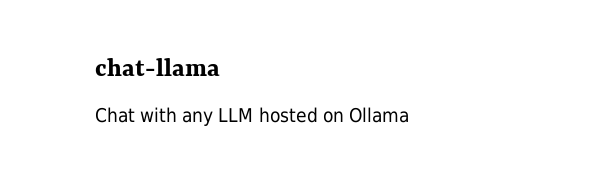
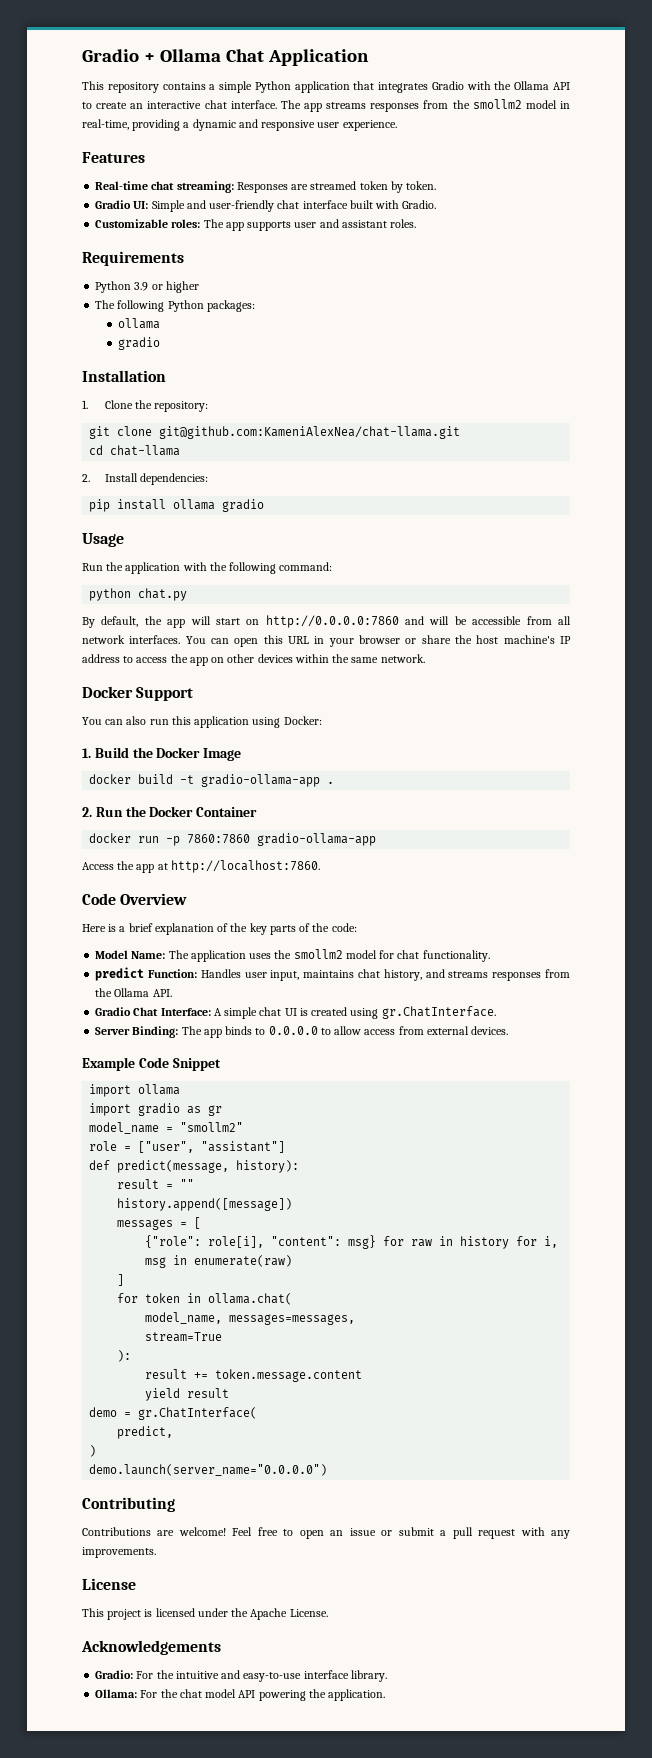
[95,58,220,76] [95,107,409,126] chat-llama // Chat with any LLM hosted on Ollama -> [82,49,369,66] [82,81,570,93] [82,99,571,112] [82,119,397,131] [82,152,145,163] [95,181,437,193] [95,200,437,212] [95,219,417,231] [82,251,184,266] [95,281,199,293] [95,300,255,312] [118,318,161,329] [118,337,161,350] [82,370,166,382] [82,400,209,412] [89,426,461,439] [89,445,181,456] [82,473,209,485] [89,499,265,512] [82,533,124,547] [82,562,333,574] [89,588,188,601] [82,615,571,628] [82,635,571,647] [82,654,425,666] [82,686,194,701] [82,716,322,728] [82,747,242,761] [89,774,335,787] [82,806,258,817] [89,833,377,846] [82,860,320,873] [82,893,188,905] [82,923,357,935] [95,949,490,962] [95,967,571,981] [95,988,172,997] [95,1006,496,1019] [95,1026,509,1038] [82,1057,221,1071] [89,1084,181,1097] [89,1103,223,1116] [89,1122,244,1134] [89,1141,286,1153] [89,1160,300,1173] [117,1179,195,1189] [117,1198,293,1211] [117,1217,202,1230] [145,1235,559,1249] [145,1255,293,1268] [117,1274,125,1286] [117,1293,293,1305] [145,1312,356,1325] [145,1332,223,1342] [117,1350,132,1362] [145,1369,363,1382] [145,1388,230,1401] [89,1407,258,1420] [117,1426,174,1439] [89,1445,97,1457] [89,1464,328,1476] [82,1497,175,1512] [82,1527,570,1539] [82,1547,156,1558] [82,1578,136,1590] [82,1608,328,1620] [81,1640,221,1655] [95,1670,387,1682] [95,1689,386,1701] Gradio + Ollama Chat Application // This repository contains a simple Python application that integrates Gradio with the Ollama API to create an interactive chat interface. The app streams responses from the smollm2 model in real-time, providing a dynamic and responsive user experience. // Features // Real-time chat streaming: Responses are streamed token by token. // Gradio UI: Simple and user-friendly chat interface built with Gradio. // Customizable roles: The app supports user and assistant roles. // Requirements // Python 3.9 or higher // The following Python packages: // ollama // gradio // Installation // 1. Clone the repository: // git clone git@github.com:KameniAlexNea/chat-llama.git // cd chat-llama // 2. Install dependencies: // pip install ollama gradio // Usage // Run the application with the following command: // python chat.py // By default, the app will start on http://0.0.0.0:7860 and will be accessible from all network interfaces. You can open this URL in your browser or share the host machine's IP address to access the app on other devices within the same network. // Docker Support // You can also run this application using Docker: // 1. Build the Docker Image // docker build -t gradio-ollama-app . // 2. Run the Docker Container // docker run -p 7860:7860 gradio-ollama-app // Access the app at http://localhost:7860. // Code Overview // Here is a brief explanation of the key parts of the code: // Model Name: The application uses the smollm2 model for chat functionality. // predict Function: Handles user input, maintains chat history, and streams responses from the Ollama API. // Gradio Chat Interface: A simple chat UI is created using gr.ChatInterface. // Server Binding: The app binds to 0.0.0.0 to allow access from external devices. // Example Code Snippet // import ollama // import gradio as gr // model_name = "smollm2" // role = ["user", "assistant"] // def predict(message, history): // result = "" // history.append([message]) // messages = [ // {"role": role[i], "content": msg} for raw in history for i, msg in enumerate(raw) // ] // for token in ollama.chat( // model_name, messages=messages, // stream=True // ): // result += token.message.content // yield result // demo = gr.ChatInterface( // predict, // ) // demo.launch(server_name="0.0.0.0") // Contributing // Contributions are welcome! Feel free to open an issue or submit a pull request with any improvements. // License // This project is licensed under the Apache License. // Acknowledgements // Gradio: For the intuitive and easy-to-use interface library. // Ollama: For the chat model API powering the application.

